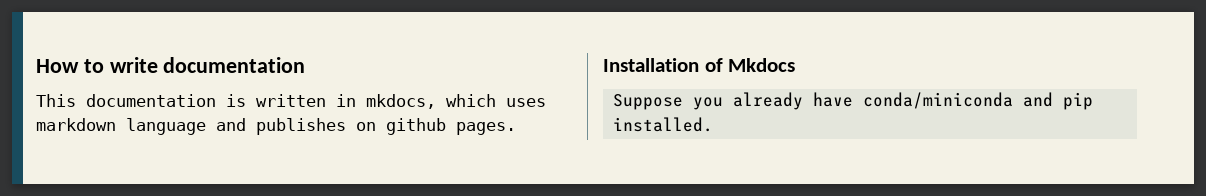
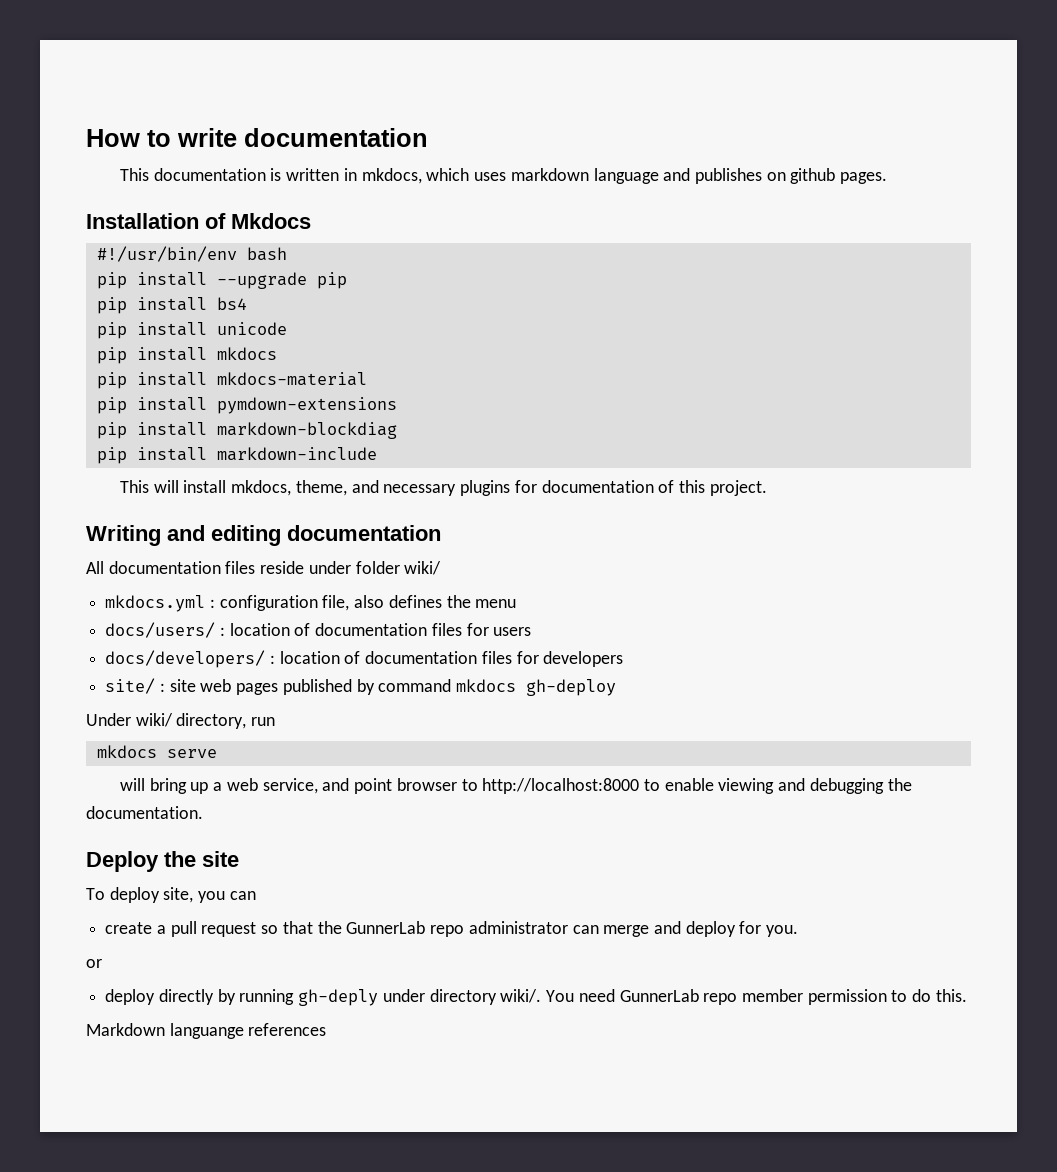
[612,92,1093,110] [612,117,713,132] Suppose you already have conda/miniconda and pip installed. -> [96,246,287,262] [96,272,347,289] [96,297,247,314] [96,322,287,339] [96,347,277,364] [96,372,367,389] [96,397,397,414] [96,422,397,439] [96,447,377,464] [120,480,767,496] [86,525,441,546] [86,561,442,575] [105,595,517,612] [105,622,532,638] [105,650,624,668] [105,678,617,696] [86,713,276,729] [96,745,217,758] [120,778,912,794] [86,806,203,819] [86,851,239,872] [86,887,256,903] [105,921,799,937] [86,959,102,968] [105,989,967,1006] [86,1023,327,1039] #!/usr/bin/env bash // pip install --upgrade pip // pip install bs4 // pip install unicode // pip install mkdocs // pip install mkdocs-material // pip install pymdown-extensions // pip install markdown-blockdiag // pip install markdown-include // This will install mkdocs, theme, and necessary plugins for documentation of this project. // Writing and editing documentation // All documentation files reside under folder wiki/ // mkdocs.yml : configuration file, also defines the menu // docs/users/ : location of documentation files for users // docs/developers/ : location of documentation files for developers // site/ : site web pages published by command mkdocs gh-deploy // Under wiki/ directory, run // mkdocs serve // will bring up a web service, and point browser to http://localhost:8000 to enable viewing and debugging the documentation. // Deploy the site // To deploy site, you can // create a pull request so that the GunnerLab repo administrator can merge and deploy for you. // or // deploy directly by running gh-deply under directory wiki/. You need GunnerLab repo member permission to do this. // Markdown languange references

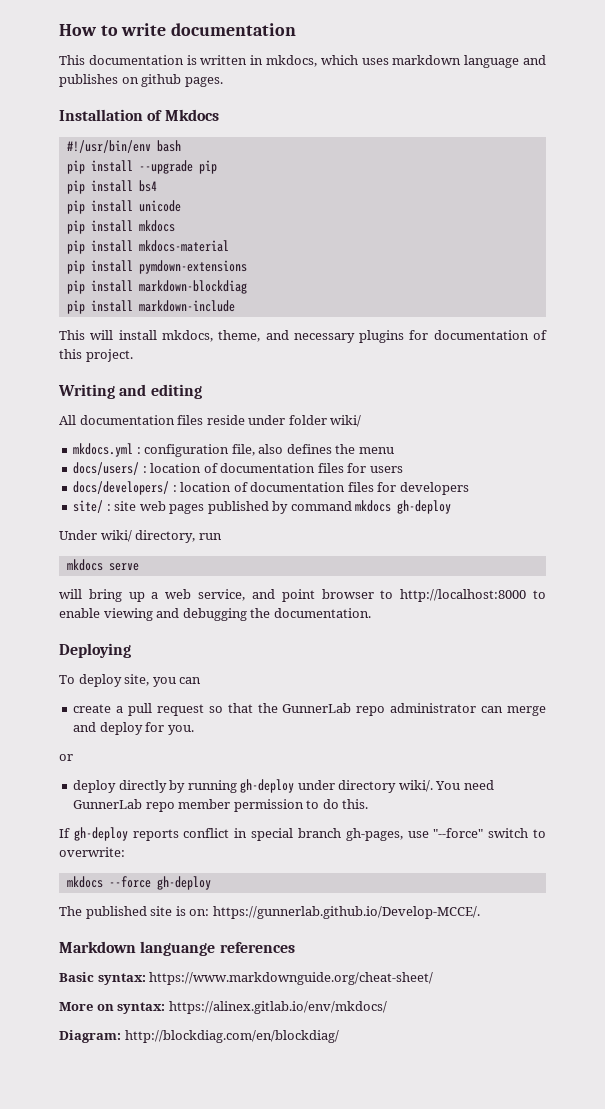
[287,525,441,541] documentation -> (202, 391) none
[86,851,239,872] Deploy the site -> [59,643,131,658] Deploying
[298,989,379,1006] gh-deply -> [240,779,295,793] gh-deploy
[86,1023,327,1039] Markdown languange references -> [59,827,546,841] [59,847,125,857] [66,876,211,890] [59,906,480,919] [59,941,295,956] [59,972,434,985] [59,1001,387,1014] [59,1030,339,1043] If gh-deploy reports conflict in special branch gh-pages, use "--force" switch to overwrite: // mkdocs --force gh-deploy // The published site is on: https://gunnerlab.github.io/Develop-MCCE/. // Markdown languange references // Basic syntax: https://www.markdownguide.org/cheat-sheet/ // More on syntax: https://alinex.gitlab.io/env/mkdocs/ // Diagram: http://blockdiag.com/en/blockdiag/

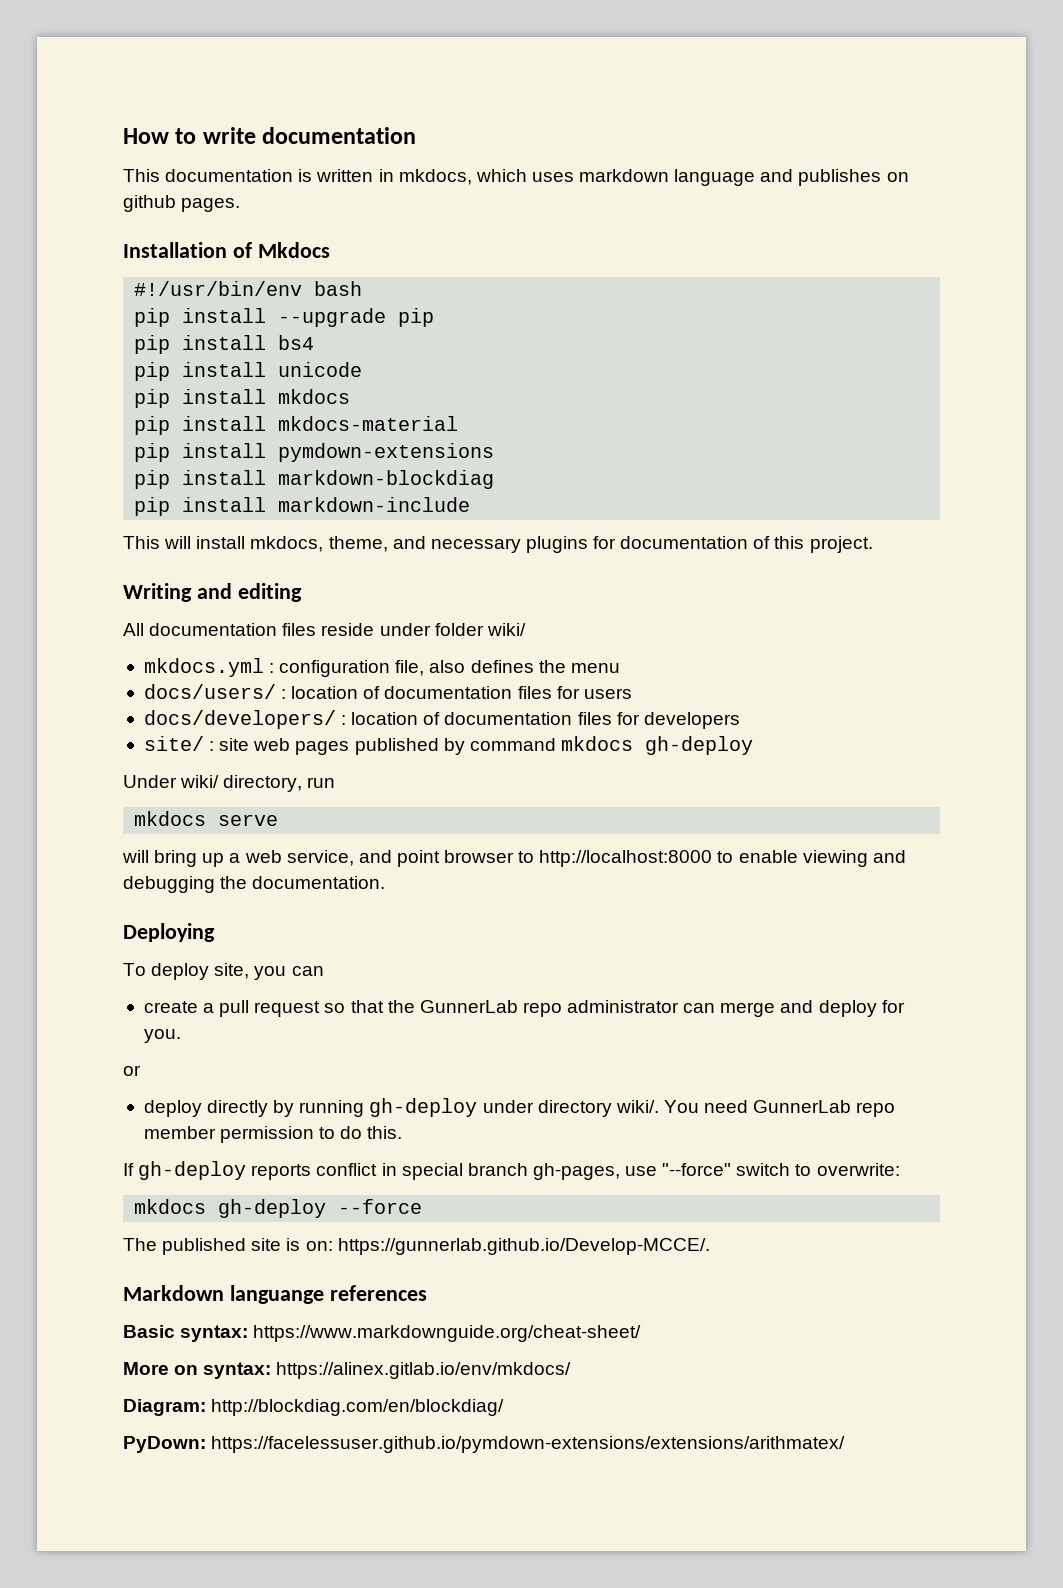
(103, 882) none -> [218,1199,327,1218] gh-deploy
[156,876,211,890] gh-deploy -> (423, 1206) none
(339, 1036) none -> [123,1436,846,1453] // PyDown: https://facelessuser.github.io/pymdown-extensions/extensions/arithmatex/

